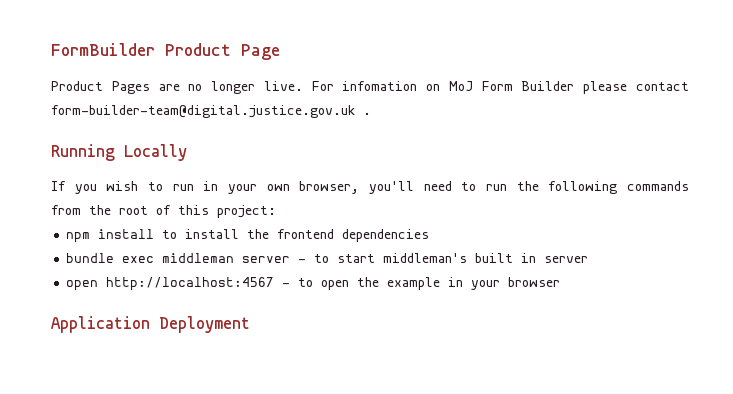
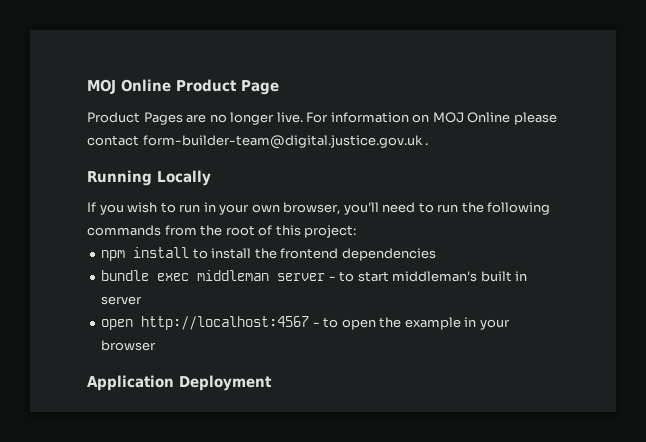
[51,43,155,56] FormBuilder -> [87,79,171,94] MOJ Online
[342,81,575,91] infomation on MoJ Form Builder -> [330,112,511,123] information on MOJ Online

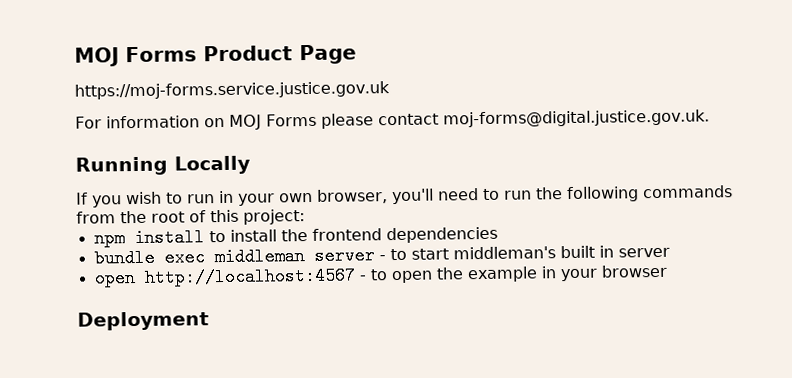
[87,79,171,94] MOJ Online -> [74,46,197,67] MOJ Forms
[87,112,303,125] Product Pages are no longer live. -> [74,81,390,100] https://moj-forms.service.justice.gov.uk //
[467,112,511,123] Online -> [266,113,317,127] Forms
[142,135,429,149] form-builder-team@digital.justice.gov.uk . -> [443,109,710,128] moj-forms@digital.justice.gov.uk.
[87,375,174,391] Application -> (668, 271) none

